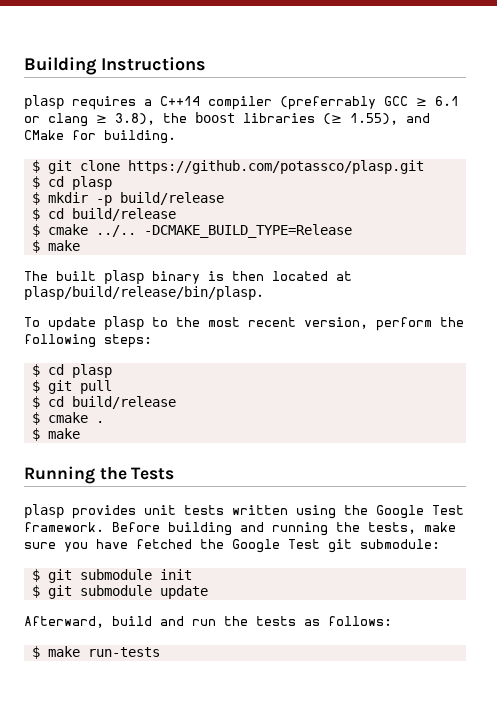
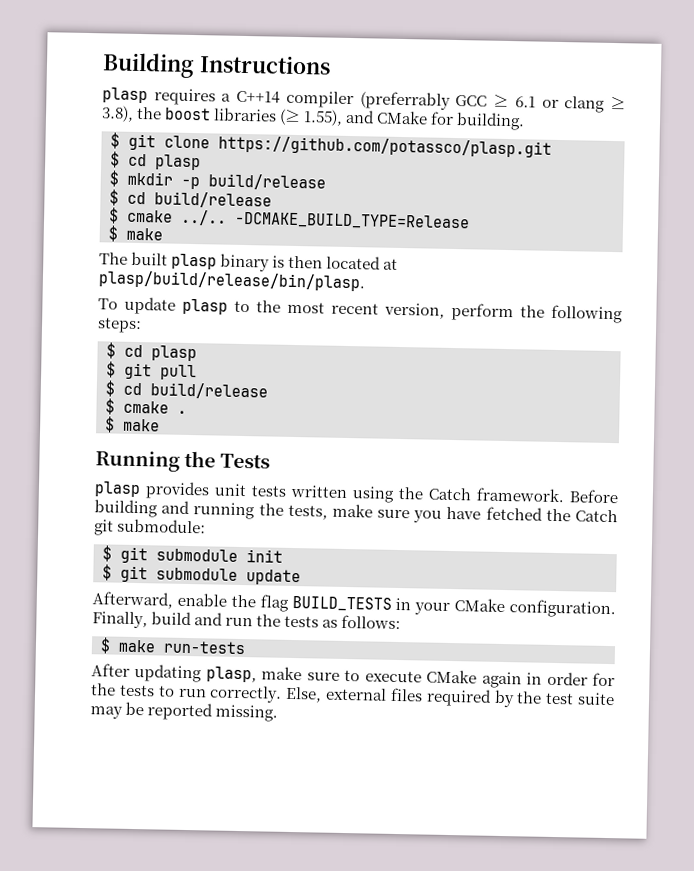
[376,505,464,519] Google Test -> [428,487,472,501] Catch
[232,539,320,553] Google Test -> [575,509,618,523] Catch
(104, 622) none -> [176,592,616,619] [92,611,148,629] enable the flag BUILD_TESTS in your CMake configuration. Finally,
(160, 652) none -> [91,663,615,689] [91,683,615,708] [90,701,279,722] // After updating plasp, make sure to execute CMake again in order for the tests to run correctly. Else, external files required by the test suite may be reported missing.

